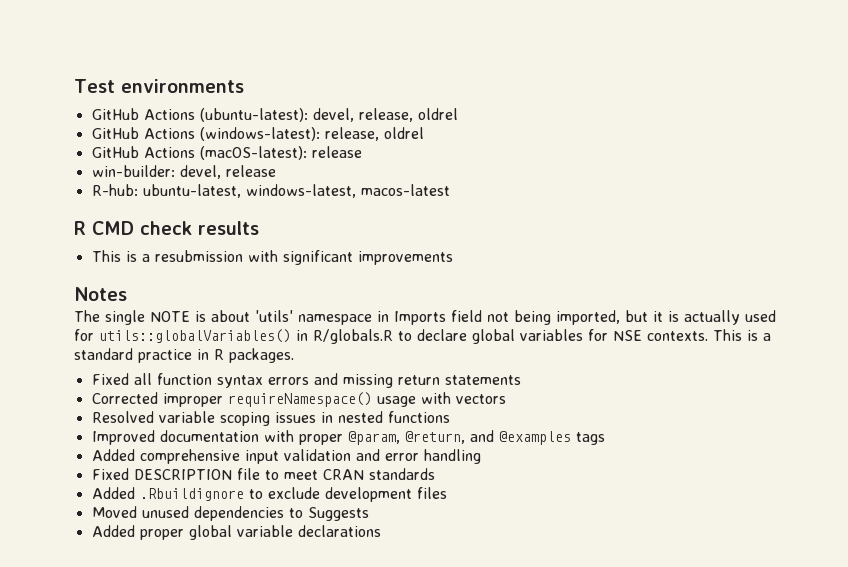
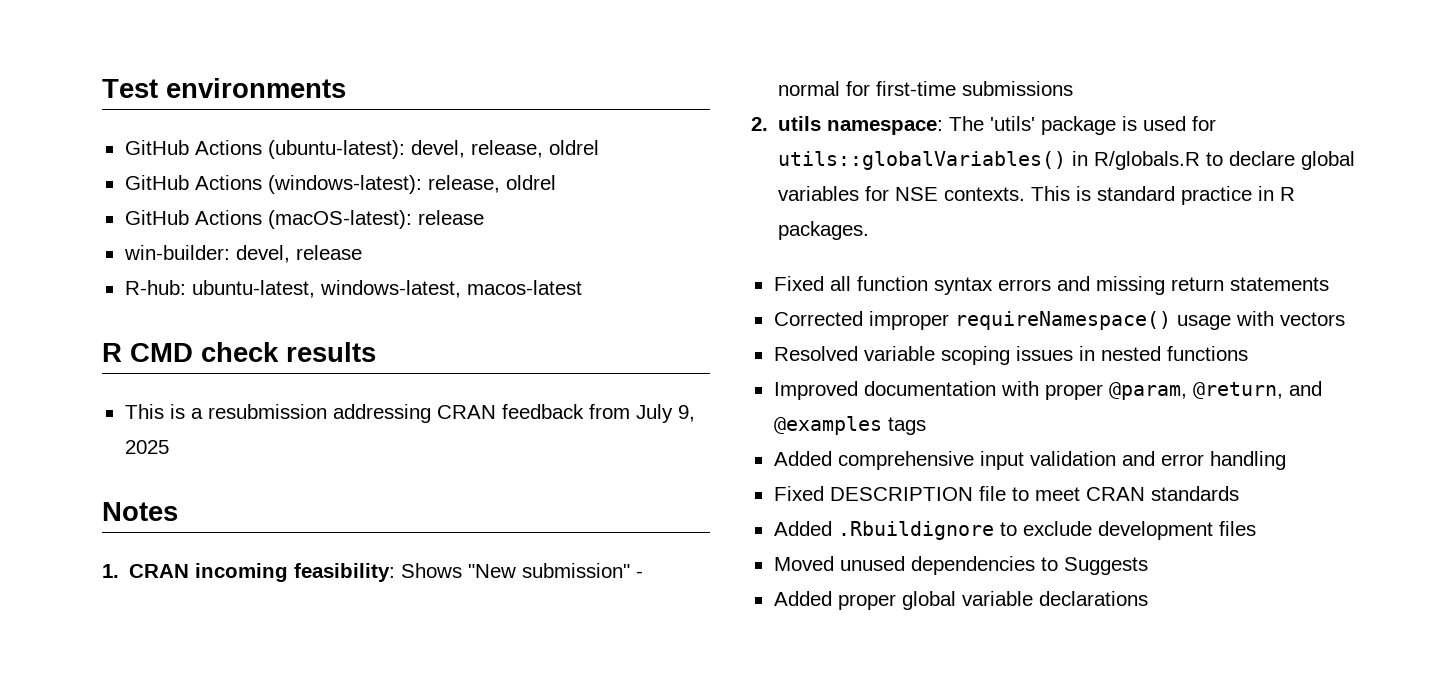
[247,250,453,265] [74,287,127,301] [74,310,740,325] with significant improvements // Notes // The single NOTE is about 'utils' namespace in Imports field not being imported, but it is actually -> [332,404,695,423] [124,440,169,454] [102,502,178,521] [102,563,644,582] [778,81,1074,96] [751,116,1138,135] addressing CRAN feedback from July 9, 2025 // Notes // 1. CRAN incoming feasibility: Shows "New submission" - normal for first-time submissions // 2. utils namespace: The 'utils' package is
[763,333,771,341] a -> (1092, 193) none

